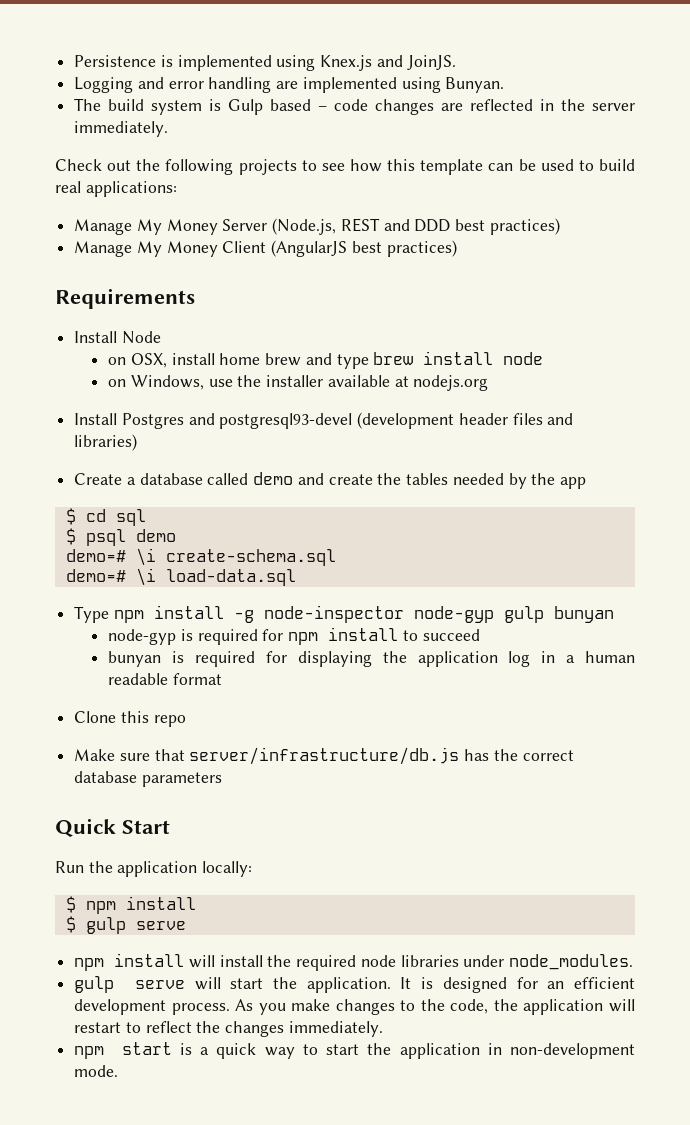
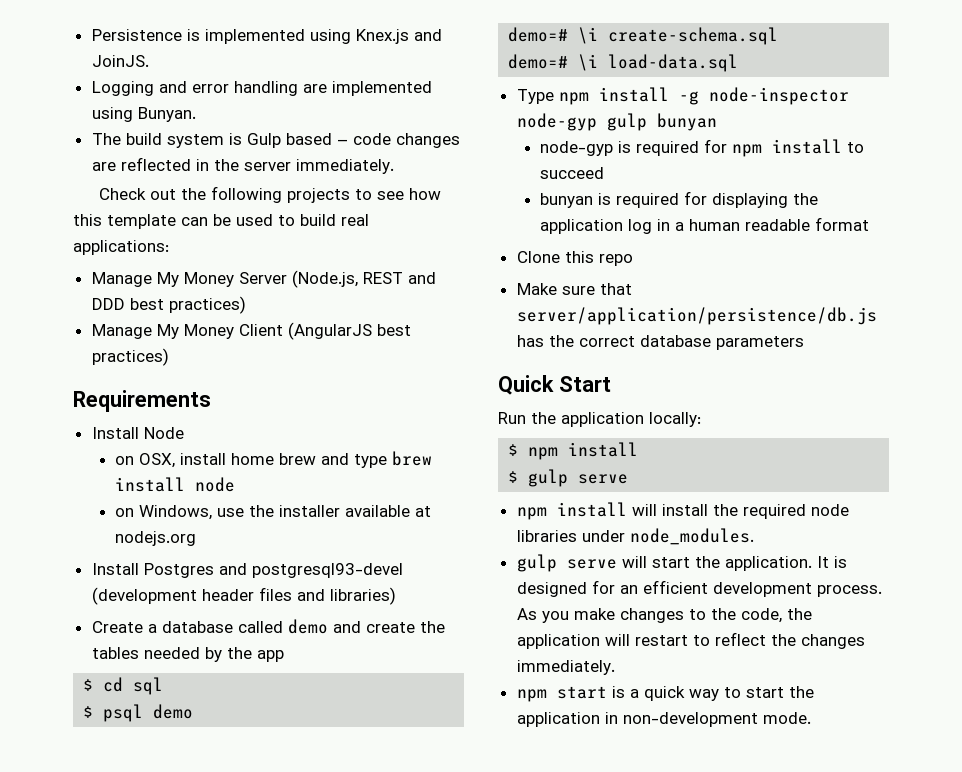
[189,747,460,765] server/infrastructure/db.js -> [516,307,877,325] server/application/persistence/db.js

